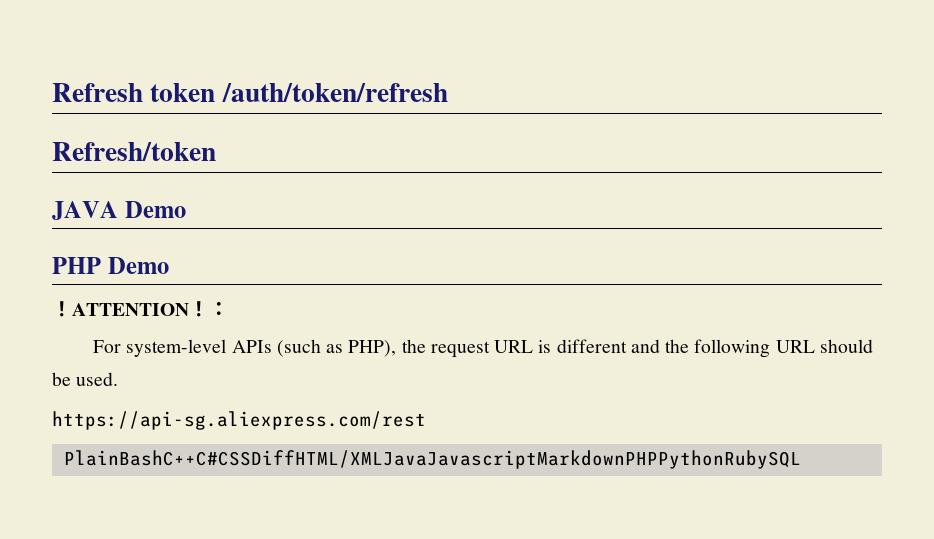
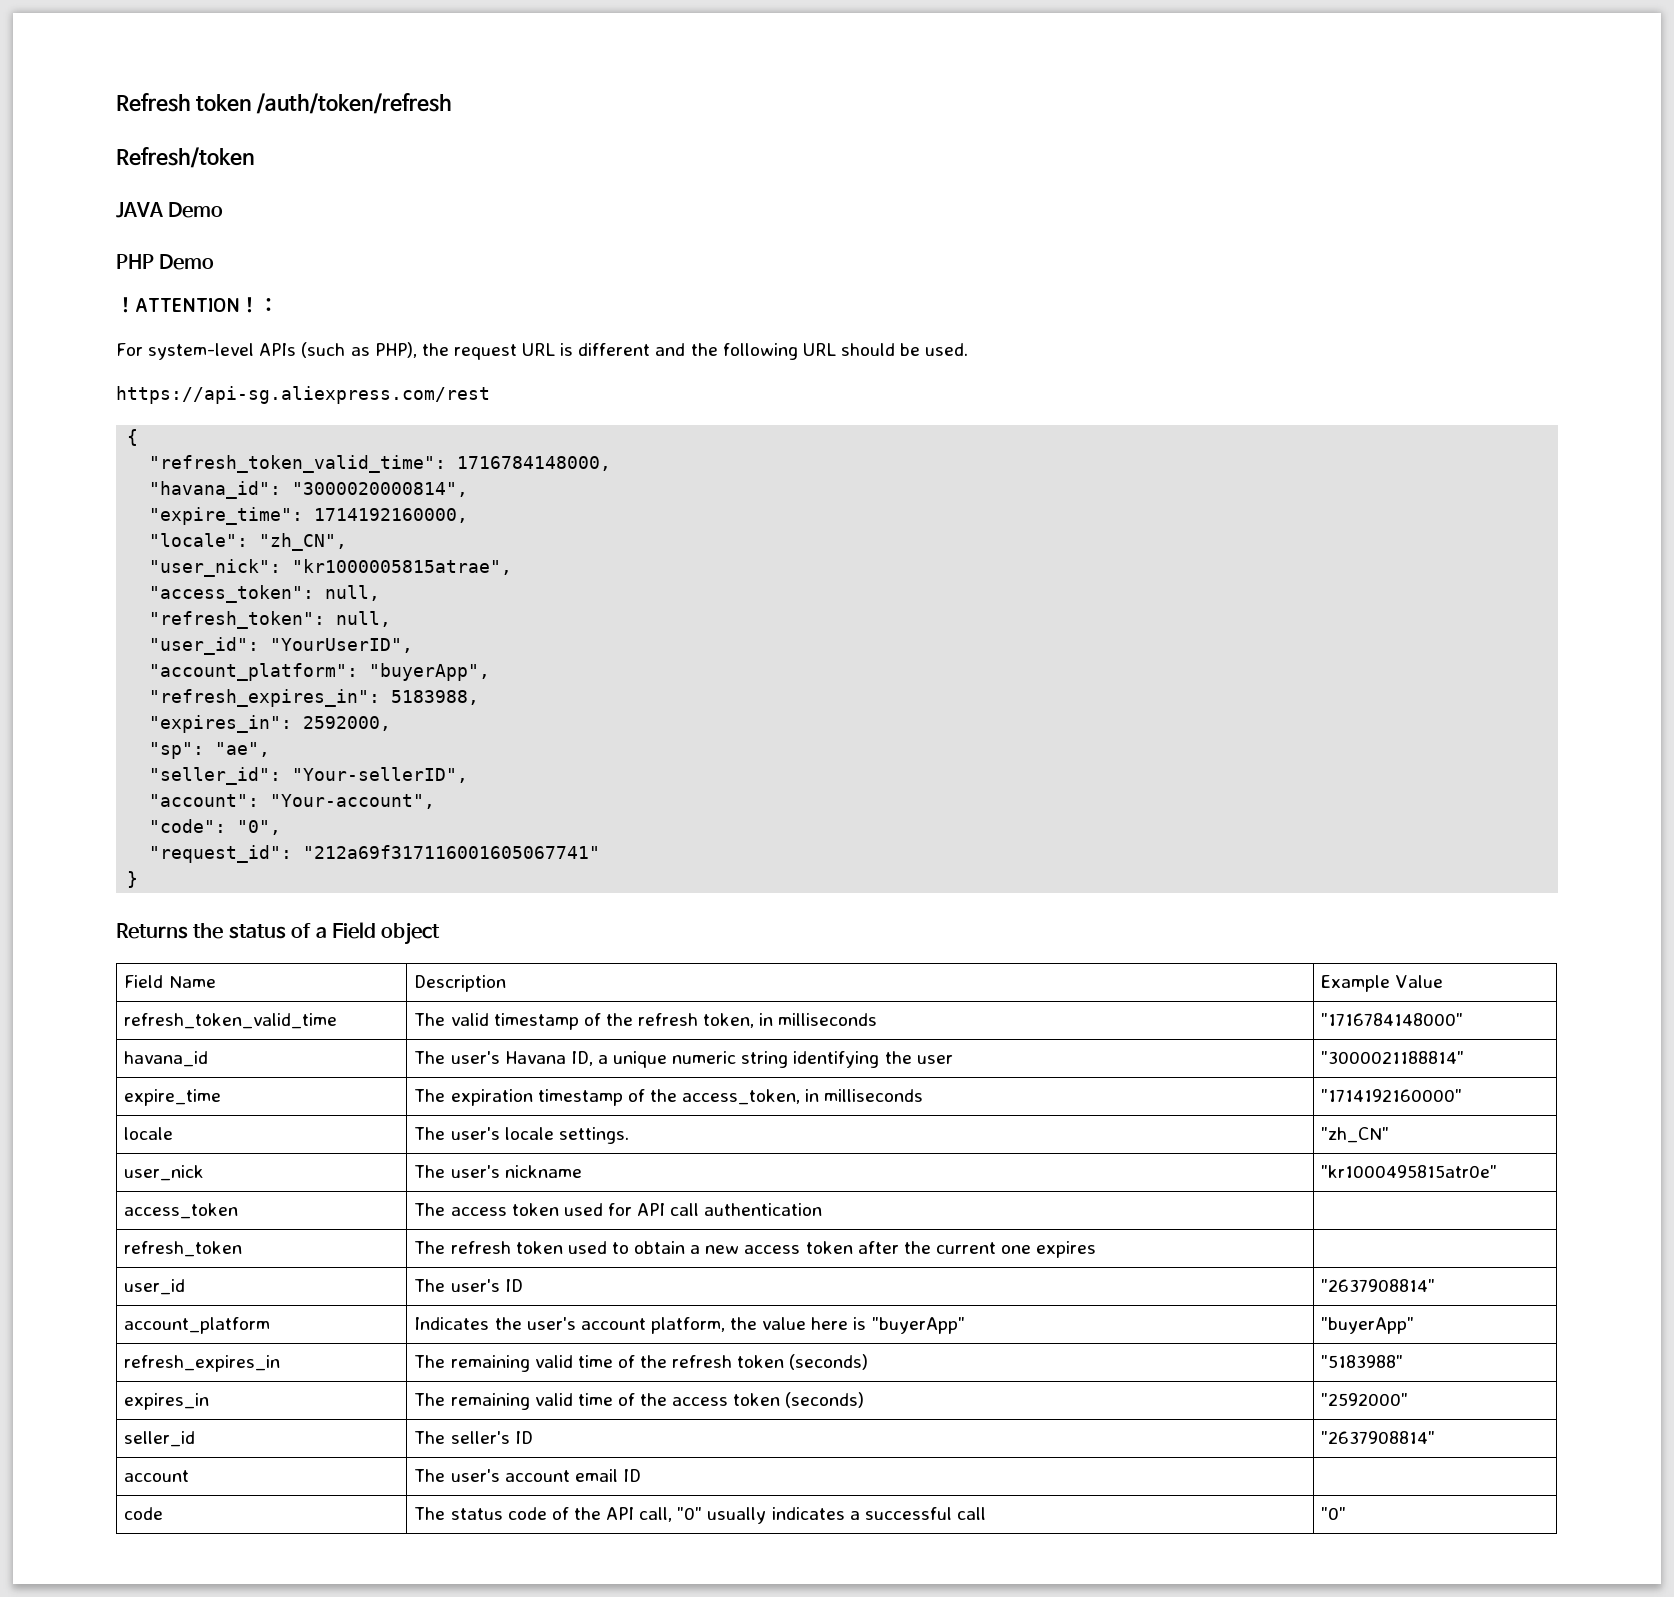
[63,450,801,469] PlainBashC++C#CSSDiffHTML/XMLJavaJavascriptMarkdownPHPPythonRubySQL -> [127,429,139,446] [149,455,612,473] [149,481,469,499] [149,507,469,525] [149,533,348,551] [149,559,513,577] [149,585,381,603] [149,611,392,629] [149,637,414,655] [149,663,491,681] [149,689,480,707] [149,715,392,733] [149,742,271,759] [149,767,469,785] [149,794,436,809] [149,819,282,835] [149,845,601,863] [127,871,139,888] [116,922,441,945] [124,975,216,988] [414,975,507,992] [1321,975,1443,992] [124,1013,338,1029] [414,1013,878,1030] [1321,1013,1464,1026] [124,1051,209,1067] [414,1051,953,1068] [1321,1051,1465,1064] [124,1089,222,1106] [414,1089,924,1106] [1321,1089,1463,1102] [124,1127,174,1140] [414,1127,629,1144] [1321,1127,1390,1143] [124,1165,205,1181] [414,1165,582,1178] [1321,1165,1498,1178] [124,1203,239,1219] [414,1203,823,1216] [124,1241,243,1257] [414,1241,1097,1258] [124,1279,186,1295] [414,1279,523,1292] [1321,1279,1436,1292] [124,1317,271,1334] [414,1317,965,1334] [1321,1317,1415,1334] [124,1355,281,1372] [414,1354,869,1372] [1321,1355,1404,1368] [124,1393,210,1410] [414,1392,865,1410] [1321,1393,1409,1406] [124,1431,196,1447] [414,1431,533,1444] [1321,1431,1436,1444] [124,1470,190,1482] [414,1469,641,1482] [124,1507,164,1520] [414,1507,986,1524] [1321,1507,1347,1520] { // "refresh_token_valid_time": 1716784148000, // "havana_id": "3000020000814", // "expire_time": 1714192160000, // "locale": "zh_CN", // "user_nick": "kr1000005815atrae", // "access_token": null, // "refresh_token": null, // "user_id": "YourUserID", // "account_platform": "buyerApp", // "refresh_expires_in": 5183988, // "expires_in": 2592000, // "sp": "ae", // "seller_id": "Your-sellerID", // "account": "Your-account", // "code": "0", // "request_id": "212a69f317116001605067741" // } // Returns the status of a Field object // Field Name | Description | Example Value // refresh_token_valid_time | The valid timestamp of the refresh token, in milliseconds | "1716784148000" // havana_id | The user's Havana ID, a unique numeric string identifying the user | "3000021188814" // expire_time | The expiration timestamp of the access_token, in milliseconds | "1714192160000" // locale | The user's locale settings. | "zh_CN" // user_nick | The user's nickname | "kr1000495815atr0e" // access_token | The access token used for API call authentication | // refresh_token | The refresh token used to obtain a new access token after the current one expires | // user_id | The user's ID | "2637908814" // account_platform | Indicates the user's account platform, the value here is "buyerApp" | "buyerApp" // refresh_expires_in | The remaining valid time of the refresh token (seconds) | "5183988" // expires_in | The remaining valid time of the access token (seconds) | "2592000" // seller_id | The seller's ID | "2637908814" // account | The user's account email ID | // code | The status code of the API call, "0" usually indicates a successful call | "0"

